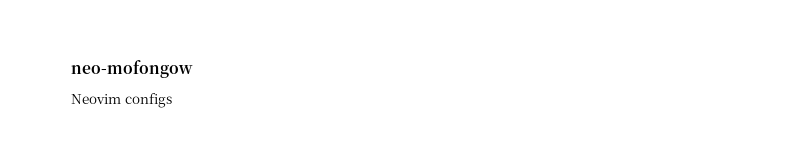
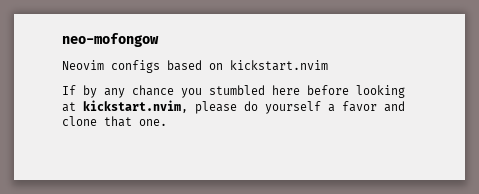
(172, 100) none -> [167,60,328,71] [62,85,405,98] [62,100,405,114] [62,116,167,127] based on kickstart.nvim // If by any chance you stumbled here before looking at kickstart.nvim, please do yourself a favor and clone that one.

